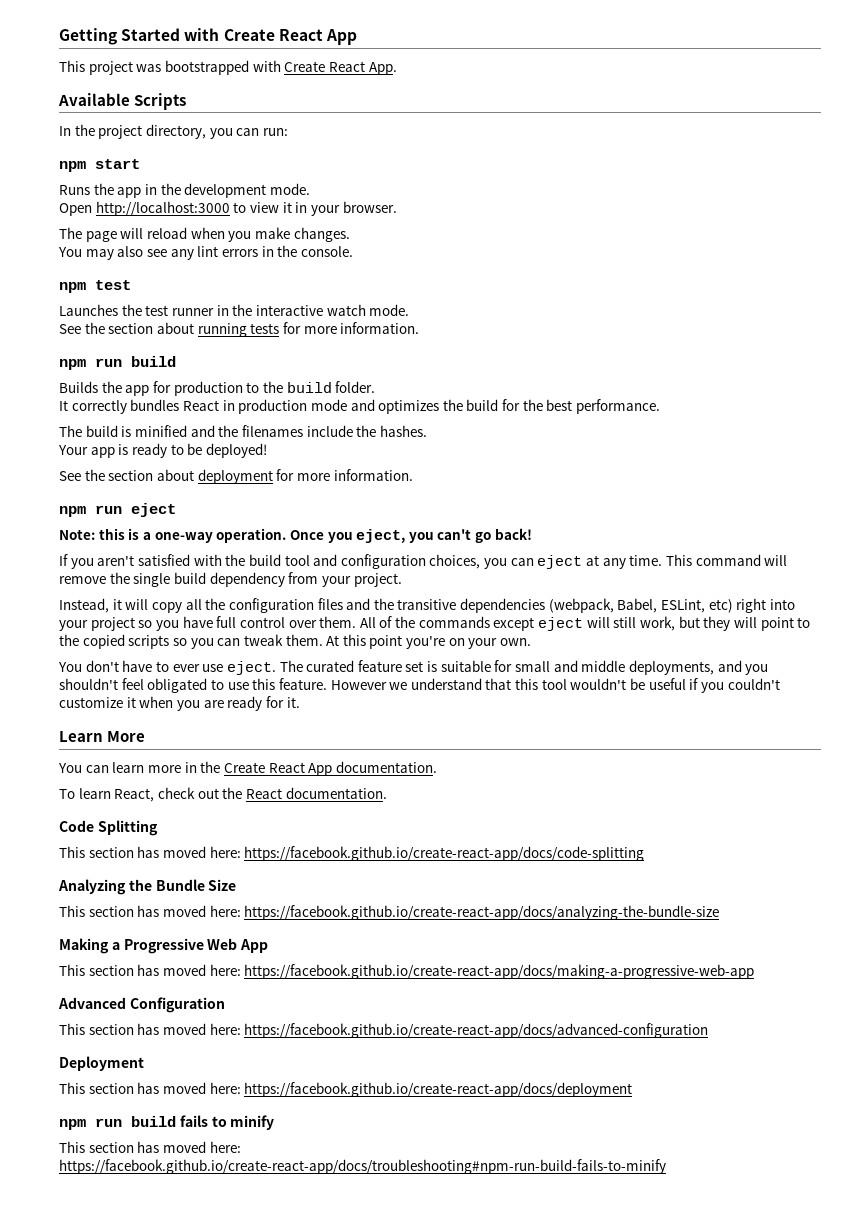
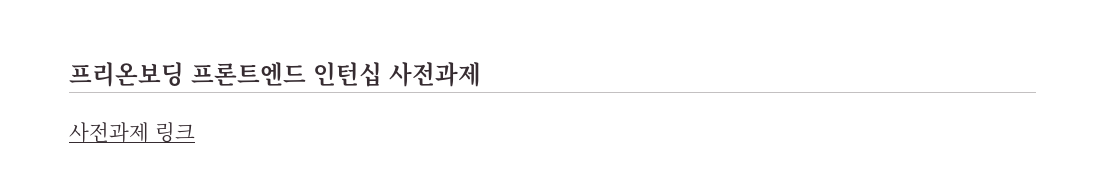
[59,28,357,45] [59,60,397,75] [58,93,187,110] [59,124,288,139] [59,159,140,172] [59,183,310,198] [59,201,397,216] [59,227,350,242] [58,245,353,260] [59,280,131,293] [59,304,410,316] [59,322,420,337] [59,356,176,370] [59,381,376,396] [59,399,661,414] [59,425,427,437] [58,443,267,458] [59,469,413,484] [59,503,176,517] [59,528,532,543] [59,554,788,569] [59,572,402,587] [59,598,795,613] [59,616,811,631] [59,634,532,649] [58,660,769,675] [59,678,780,693] [59,696,300,711] [59,731,146,742] [58,761,437,776] [59,787,387,802] [59,820,158,836] [59,846,645,861] [58,879,237,895] [59,905,720,920] [59,938,269,954] [59,964,755,979] [58,997,225,1013] [59,1023,709,1038] [59,1056,144,1071] [59,1082,633,1097] [59,1115,275,1130] [59,1141,241,1153] [59,1159,666,1174] Getting Started with Create React App // This project was bootstrapped with Create React App. // Available Scripts // In the project directory, you can run: // npm start // Runs the app in the development mode. // Open http://localhost:3000 to view it in your browser. // The page will reload when you make changes. // You may also see any lint errors in the console. // npm test // Launches the test runner in the interactive watch mode. // See the section about running tests for more information. // npm run build // Builds the app for production to the build folder. // It correctly bundles React in production mode and optimizes the build for the best performance. // The build is minified and the filenames include the hashes. // Your app is ready to be deployed! // See the section about deployment for more information. // npm run eject // Note: this is a one-way operation. Once you eject, you can't go back! // If you aren't satisfied with the build tool and configuration choices, you can eject at any time. This command will remove the single build dependency from your project. // Instead, it will copy all the configuration files and the transitive dependencies (webpack, Babel, ESLint, etc) right into your project so you have full control over them. All of the commands except eject will still work, but they will point to the copied scripts so you can tweak them. At this point you're on your own. // You don't have to ever use eject. The curated feature set is suitable for small and middle deployments, and you shouldn't feel obligated to use this feature. However we understand that this tool wouldn't be useful if you couldn't customize it when you are ready for it. // Learn More // You can learn more in the Create React App documentation. // To learn React, check out the React documentation. // Code Splitting // This section has moved here: https://facebook.github.io/create-react-app/docs/code-splitting // Analyzing the Bundle Size // This section has moved here: https://facebook.github.io/create-react-app/docs/analyzing-the-bundle-size // Making a Progressive Web App // This section has moved here: https://facebook.github.io/create-react-app/docs/making-a-progressive-web-app // Advanced Configuration // This section has moved here: https://facebook.github.io/create-react-app/docs/advanced-configuration // Deployment // This section has moved here: https://facebook.github.io/create-react-app/docs/deployment // npm run build fails to minify // This section has moved here: https://facebook.github.io/create-react-app/docs/troubleshooting#npm-run-build-fails-to-minify -> [69,62,481,87] [69,122,195,143] 프리온보딩 프론트엔드 인턴십 사전과제 // 사전과제 링크

